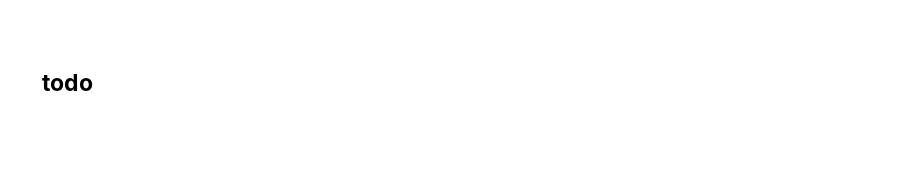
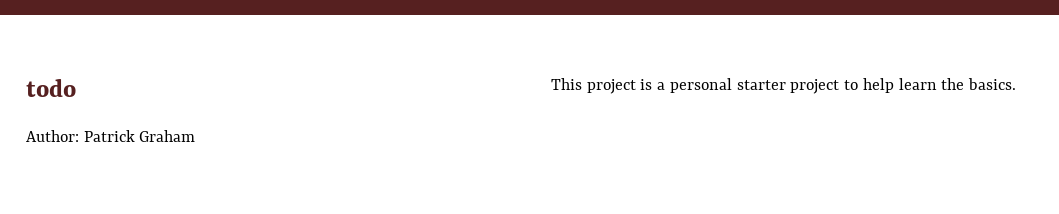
(93, 82) none -> [26,130,196,142] [551,78,1016,94] // Author: Patrick Graham // This project is a personal starter project to help learn the basics.

